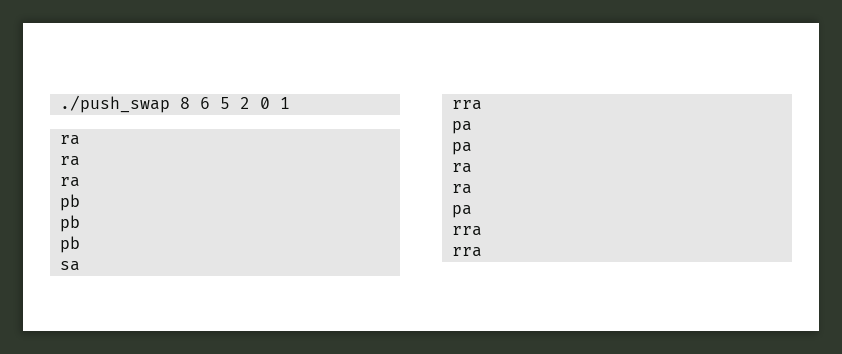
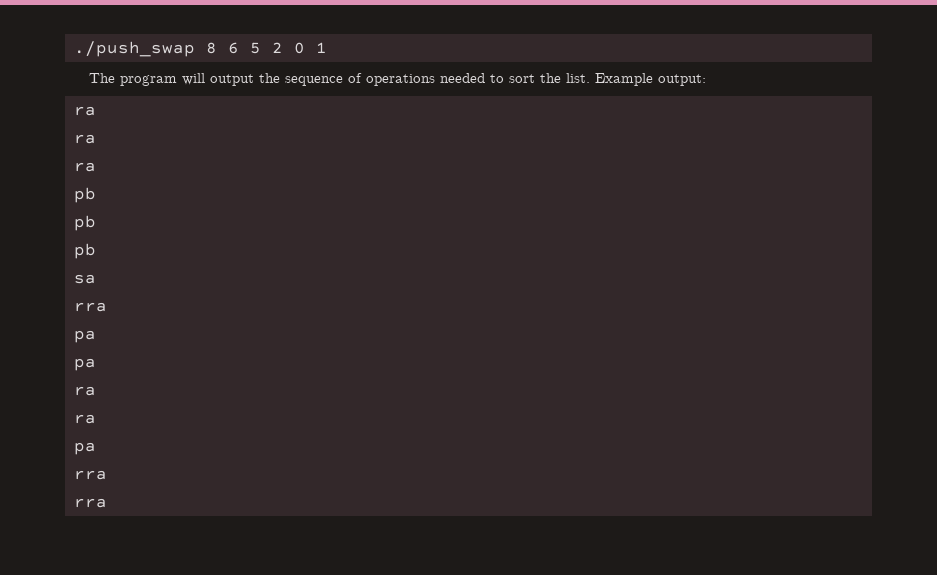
(291, 103) none -> [88,73,706,86] // The program will output the sequence of operations needed to sort the list. Example output:

